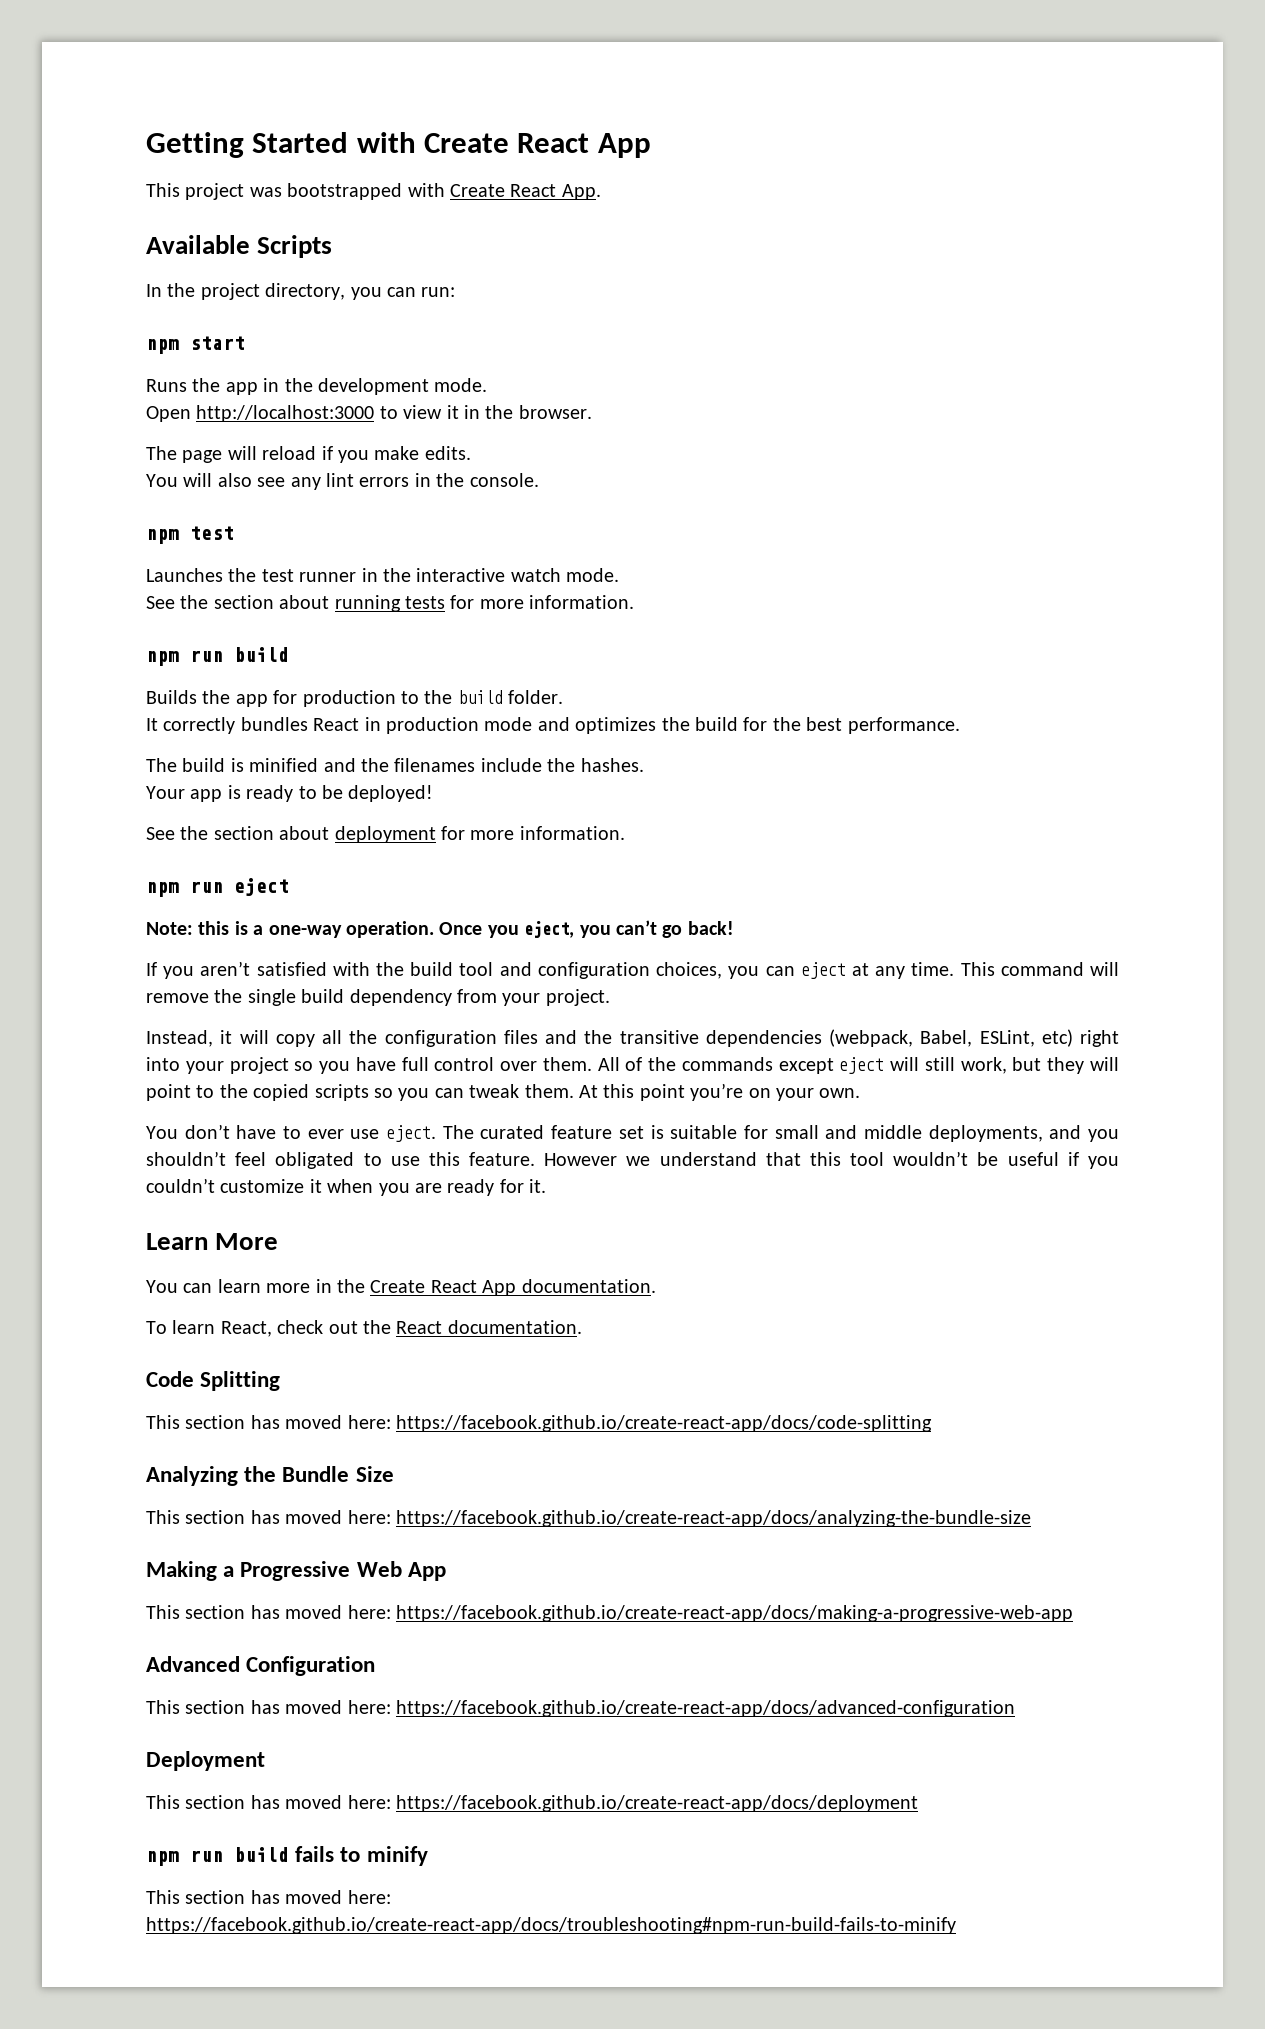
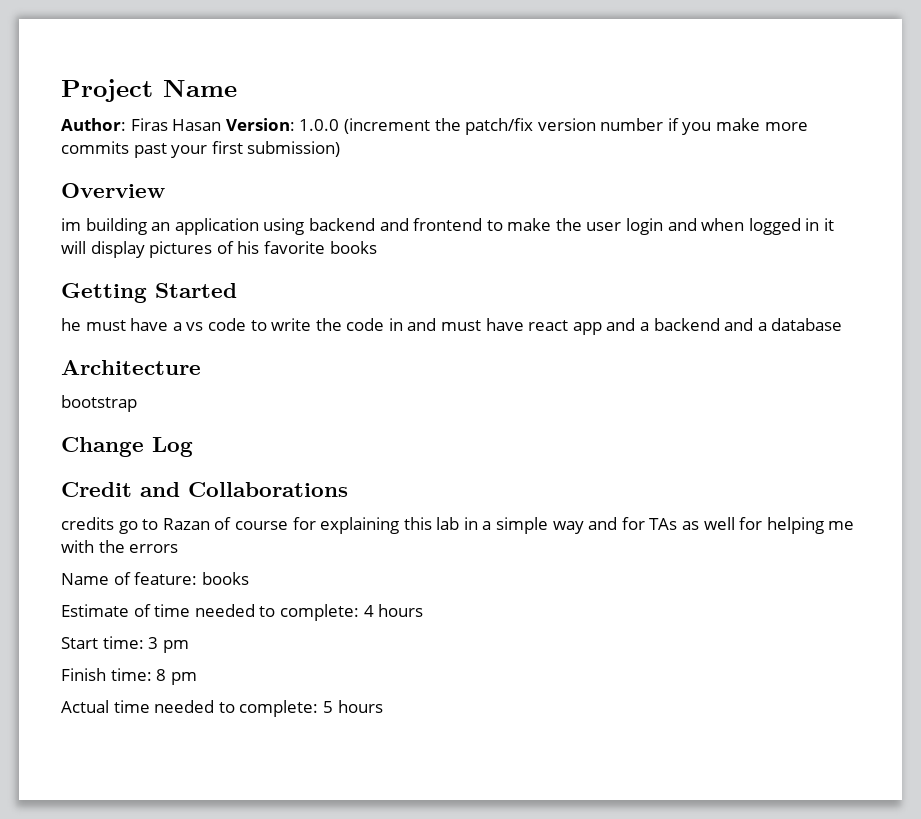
[146,132,651,158] [146,183,601,200] [146,235,333,258] [146,283,456,300] [146,336,245,354] [146,378,488,395] [146,405,592,422] [146,446,471,463] [146,473,539,490] [146,526,234,544] [146,568,620,582] [146,595,635,612] [146,647,289,666] [146,690,564,707] [146,717,960,734] [146,758,644,772] [146,785,434,802] [146,826,625,843] [146,878,289,897] [146,920,734,938] [146,961,1119,979] [146,989,610,1006] [146,1029,1119,1047] [146,1057,1120,1074] [146,1083,861,1101] [146,1124,1120,1142] [146,1151,1119,1169] [146,1178,547,1196] [146,1233,279,1250] [146,1279,656,1296] [146,1320,582,1337] [146,1371,281,1391] [146,1415,932,1432] [146,1466,394,1486] [146,1510,1031,1527] [146,1561,446,1581] [146,1605,1073,1622] [146,1656,376,1676] [146,1700,1015,1717] [146,1751,265,1771] [146,1795,918,1812] [146,1846,428,1866] [146,1890,391,1904] [146,1917,956,1934] Getting Started with Create React App // This project was bootstrapped with Create React App. // Available Scripts // In the project directory, you can run: // npm start // Runs the app in the development mode. // Open http://localhost:3000 to view it in the browser. // The page will reload if you make edits. // You will also see any lint errors in the console. // npm test // Launches the test runner in the interactive watch mode. // See the section about running tests for more information. // npm run build // Builds the app for production to the build folder. // It correctly bundles React in production mode and optimizes the build for the best performance. // The build is minified and the filenames include the hashes. // Your app is ready to be deployed! // See the section about deployment for more information. // npm run eject // Note: this is a one-way operation. Once you eject, you can’t go back! // If you aren’t satisfied with the build tool and configuration choices, you can eject at any time. This command will remove the single build dependency from your project. // Instead, it will copy all the configuration files and the transitive dependencies (webpack, Babel, ESLint, etc) right into your project so you have full control over them. All of the commands except eject will still work, but they will point to the copied scripts so you can tweak them. At this point you’re on your own. // You don’t have to ever use eject. The curated feature set is suitable for small and middle deployments, and you shouldn’t feel obligated to use this feature. However we understand that this tool wouldn’t be useful if you couldn’t customize it when you are ready for it. // Learn More // You can learn more in the Create React App documentation. // To learn React, check out the React documentation. // Code Splitting // This section has moved here: https://facebook.github.io/create-react-app/docs/code-splitting // Analyzing the Bundle Size // This section has moved here: https://facebook.github.io/create-react-app/docs/analyzing-the-bundle-size // Making a Progressive Web App // This section has moved here: https://facebook.github.io/create-react-app/docs/making-a-progressive-web-app // Advanced Configuration // This section has moved here: https://facebook.github.io/create-react-app/docs/advanced-configuration // Deployment // This section has moved here: https://facebook.github.io/create-react-app/docs/deployment // npm run build fails to minify // This section has moved here: https://facebook.github.io/create-react-app/docs/troubleshooting#npm-run-build-fails-to-minify -> [61,79,237,102] [61,118,808,135] [61,141,341,158] [61,183,165,198] [61,218,835,235] [61,241,377,258] [61,283,237,303] [61,318,843,335] [61,360,201,375] [61,395,137,412] [61,437,193,457] [61,482,348,497] [61,517,855,534] [61,540,179,553] [61,572,249,585] [61,604,424,621] [61,636,189,653] [61,668,197,685] [61,700,383,717] Project Name // Author: Firas Hasan Version: 1.0.0 (increment the patch/fix version number if you make more commits past your first submission) // Overview // im building an application using backend and frontend to make the user login and when logged in it will display pictures of his favorite books // Getting Started // he must have a vs code to write the code in and must have react app and a backend and a database // Architecture // bootstrap // Change Log // Credit and Collaborations // credits go to Razan of course for explaining this lab in a simple way and for TAs as well for helping me with the errors // Name of feature: books // Estimate of time needed to complete: 4 hours // Start time: 3 pm // Finish time: 8 pm // Actual time needed to complete: 5 hours

